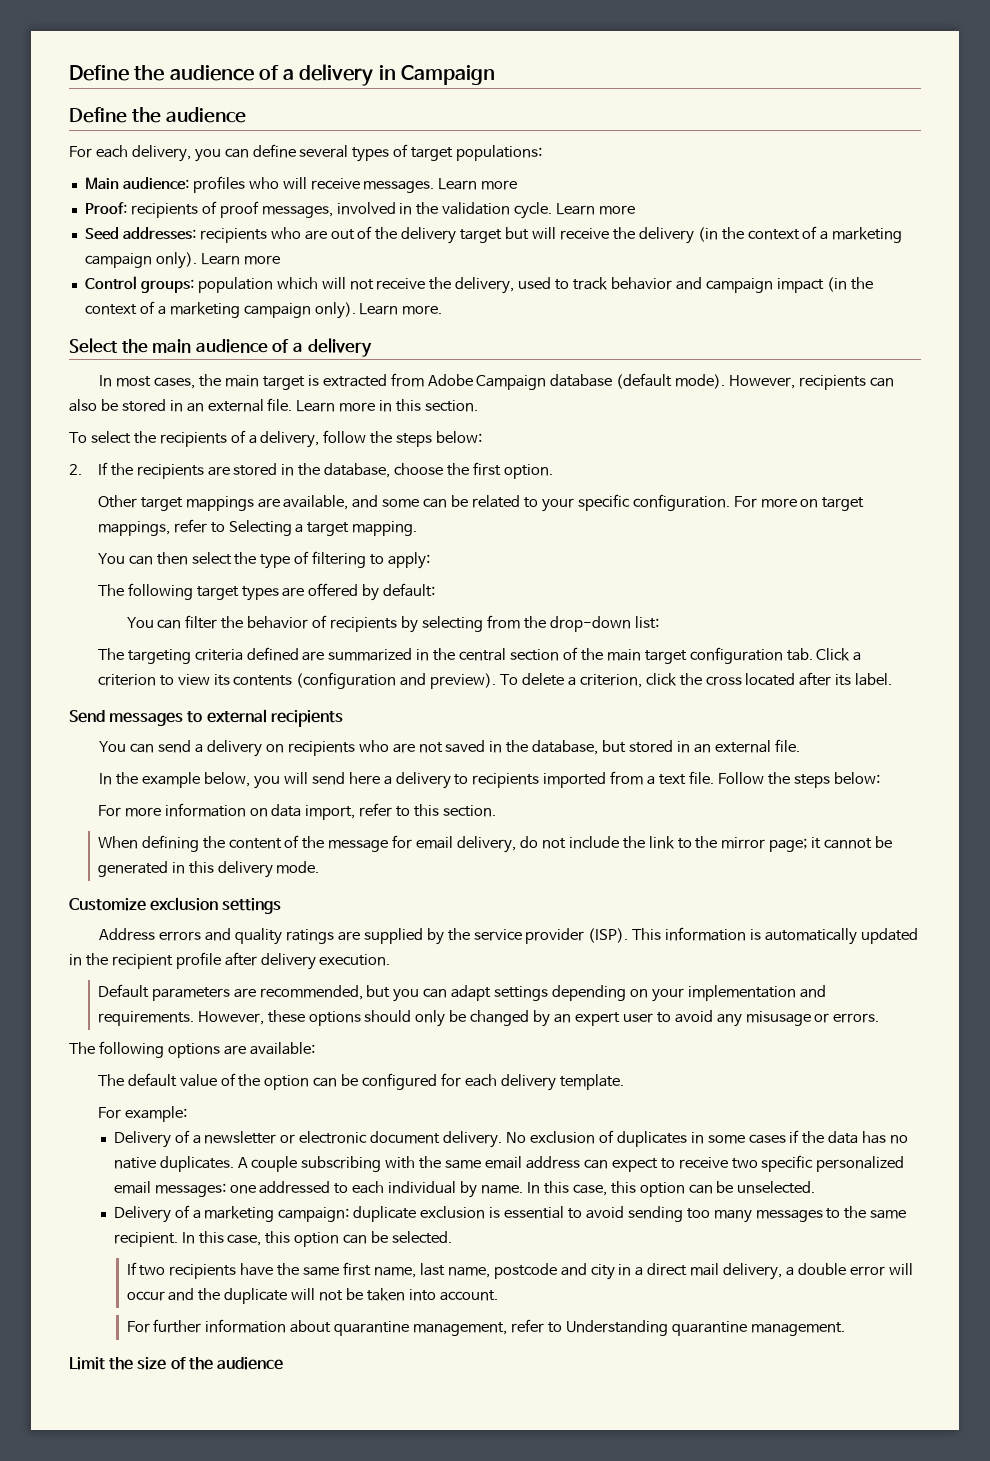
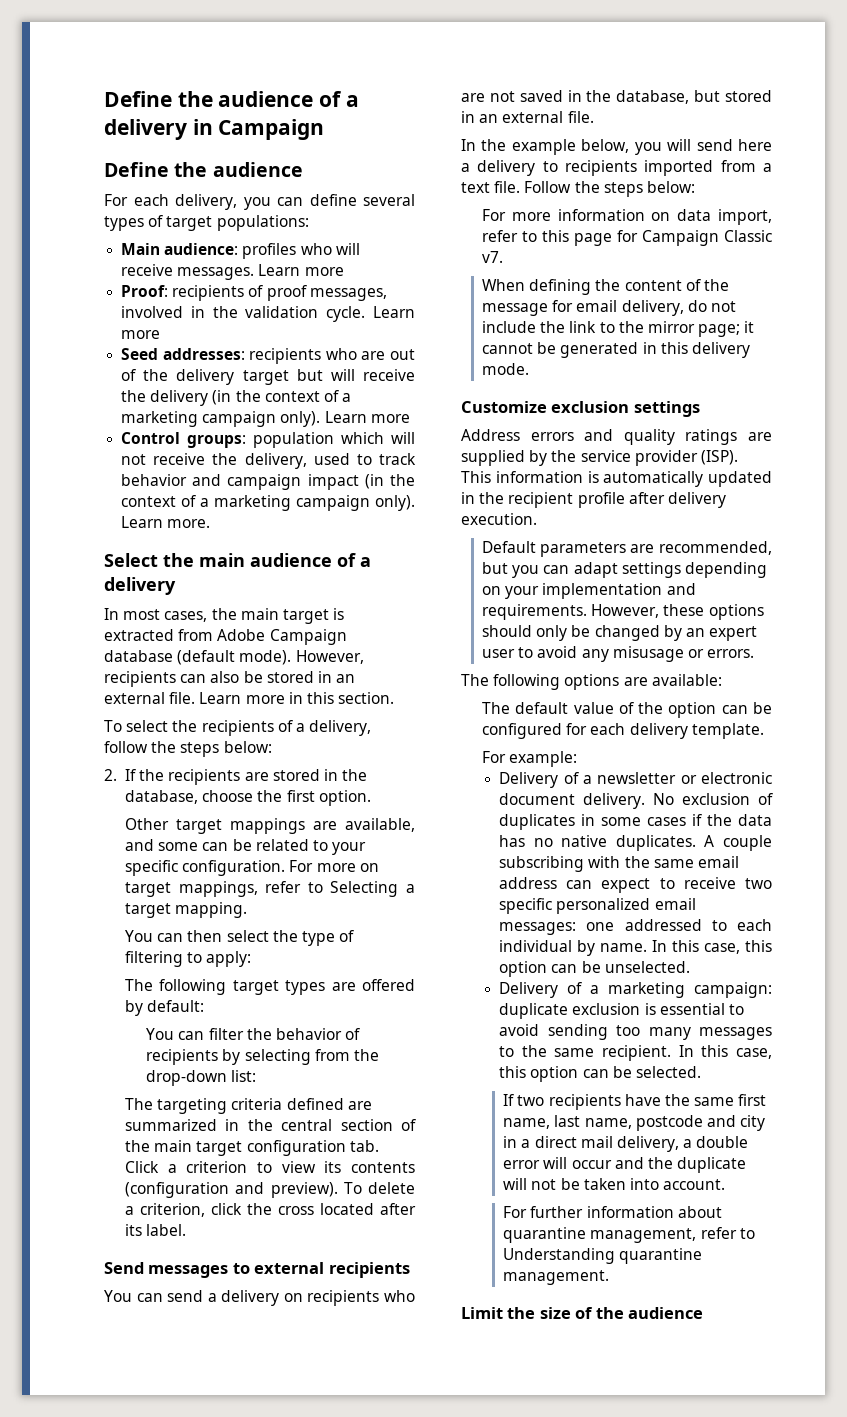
[443,805,497,817] section. -> [574,230,772,246] [482,251,504,263] page for Campaign Classic v7.

